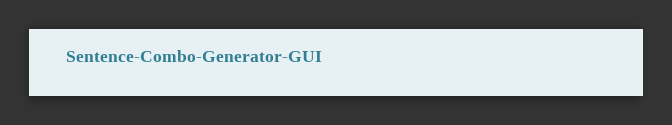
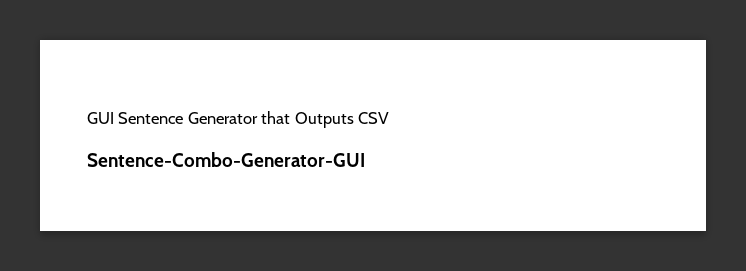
(66, 56) none -> [87,111,390,128] GUI Sentence Generator that Outputs CSV //

